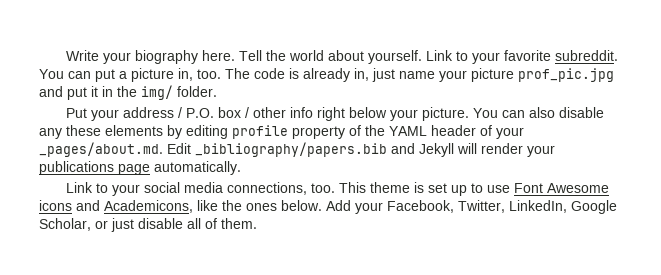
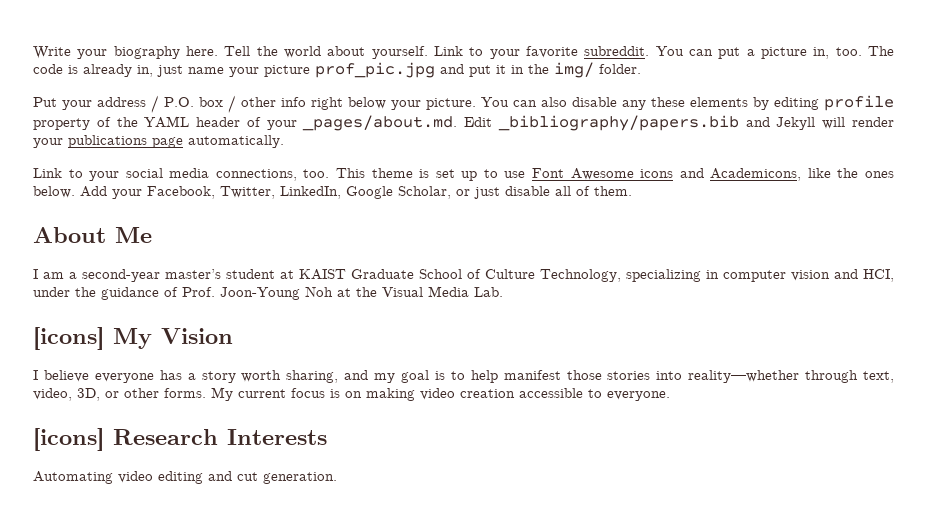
(257, 223) none -> [33,227,152,243] [33,269,894,282] [33,286,503,300] [33,327,233,350] [33,370,894,383] [33,387,670,401] [33,428,327,451] [33,471,337,484] // About Me // I am a second-year master’s student at KAIST Graduate School of Culture Technology, specializing in computer vision and HCI, under the guidance of Prof. Joon-Young Noh at the Visual Media Lab. // [icons] My Vision // I believe everyone has a story worth sharing, and my goal is to help manifest those stories into reality—whether through text, video, 3D, or other forms. My current focus is on making video creation accessible to everyone. // [icons] Research Interests // Automating video editing and cut generation.

